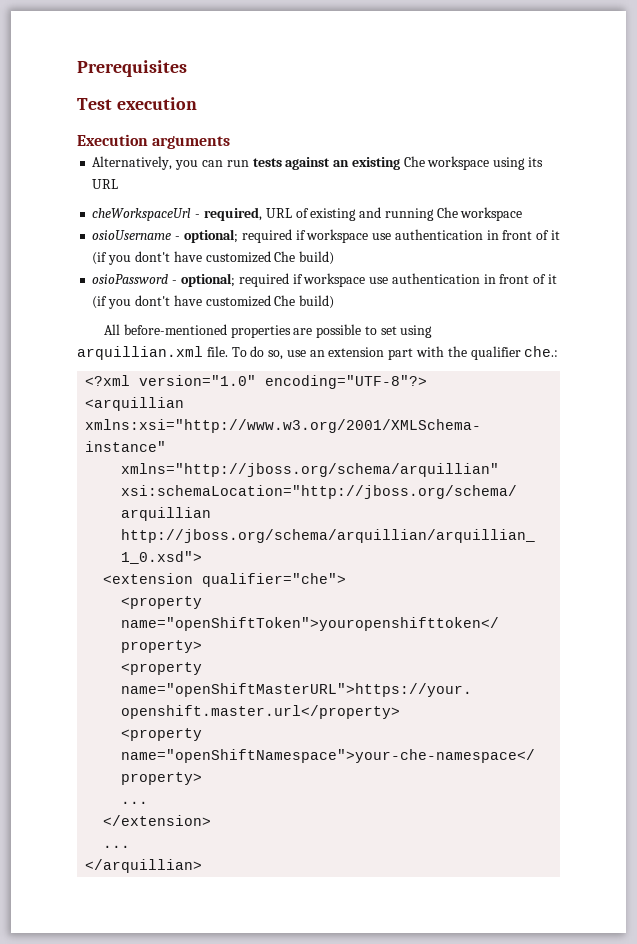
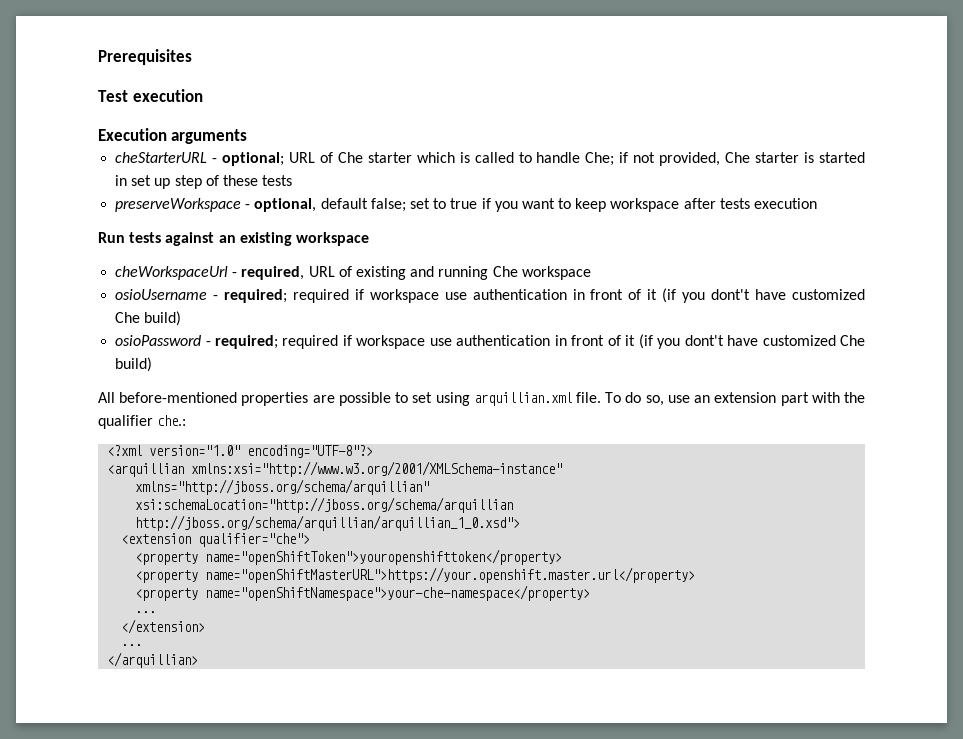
[92,156,249,170] Alternatively, you can run -> [115,152,866,166] [115,175,293,189] [115,198,818,212] [98,232,125,243] cheStarterURL - optional; URL of Che starter which is called to handle Che; if not provided, Che starter is started in set up step of these tests // preserveWorkspace - optional, default false; set to true if you want to keep workspace after tests execution // Run
[403,156,543,170] [92,179,119,189] Che workspace using its URL -> [295,232,369,246] workspace
[183,229,238,243] optional; -> [223,289,287,303] required;
[180,273,235,287] optional; -> [214,335,278,349] required;

